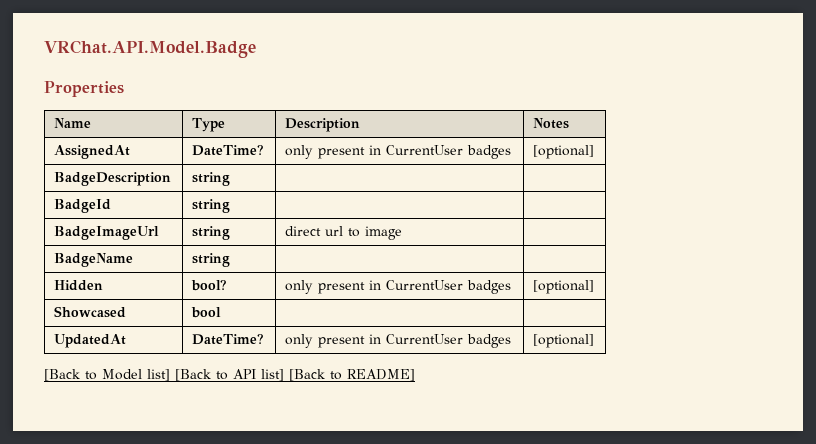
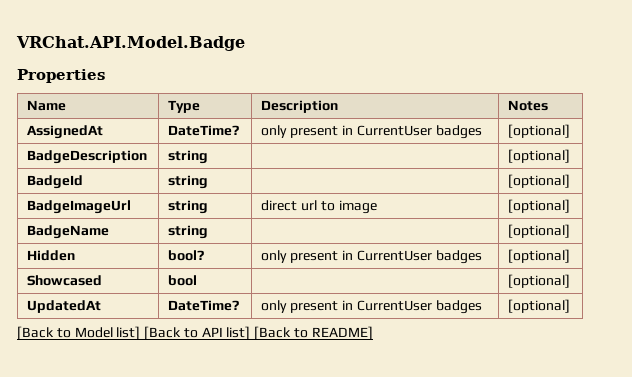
(231, 179) none -> [508,149,571,163] [optional]
(231, 206) none -> [508,174,571,188] [optional]
(403, 233) none -> [508,199,571,213] [optional]
(231, 260) none -> [508,224,571,238] [optional]
(222, 312) none -> [508,274,571,288] [optional]

